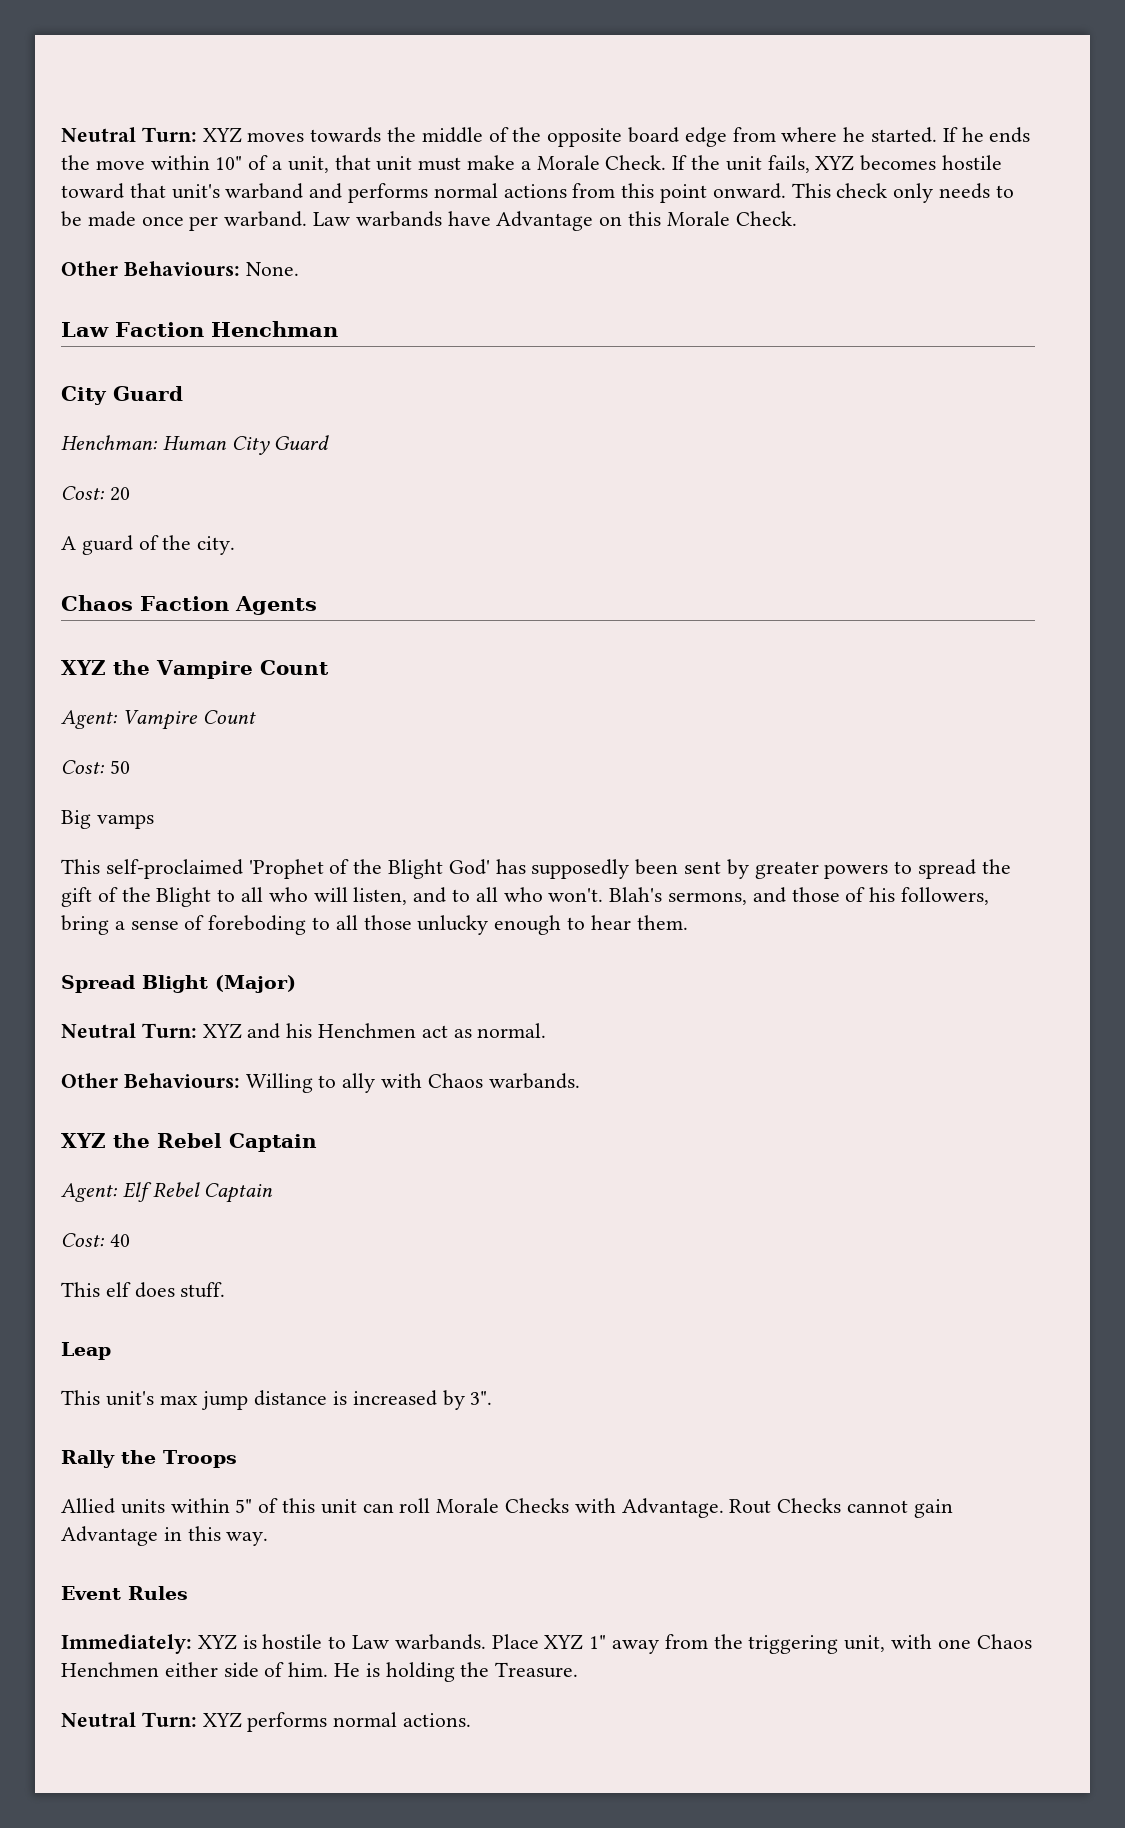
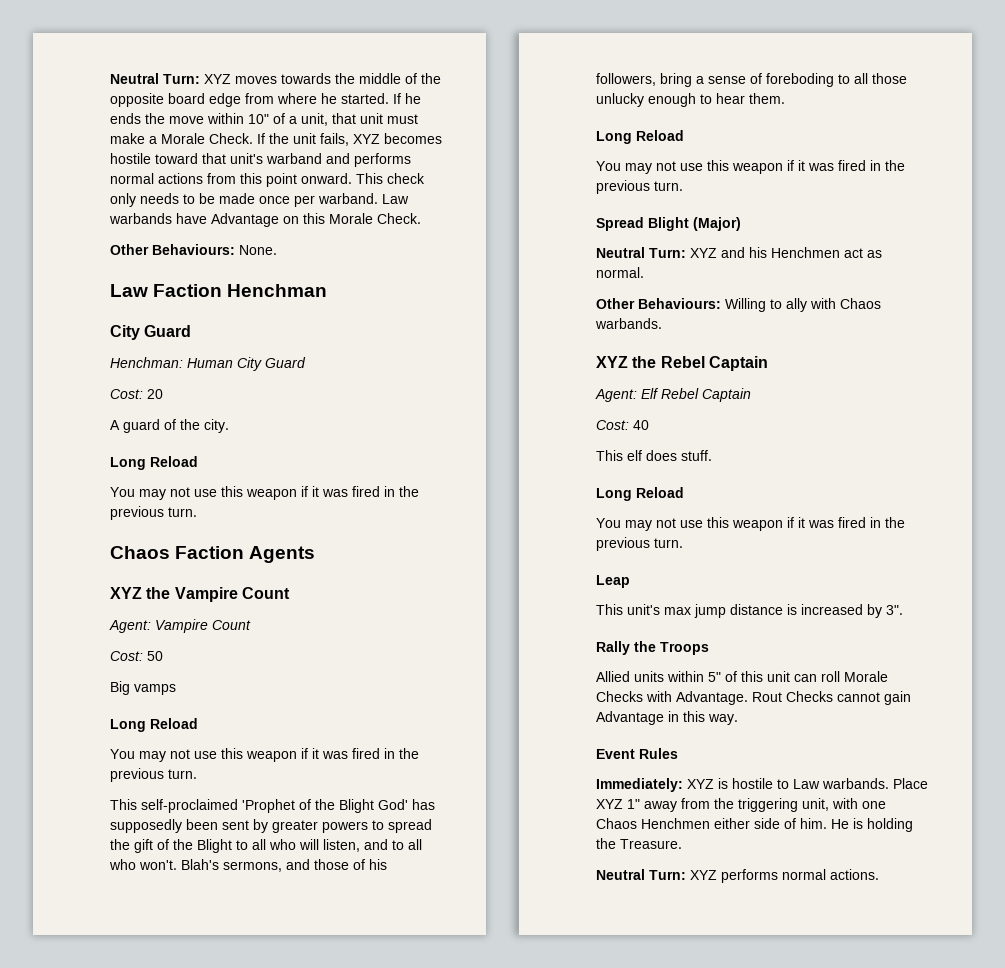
(236, 545) none -> [110,456,198,470] [110,486,419,500] [110,506,197,520] // Long Reload // You may not use this weapon if it was fired in the previous turn.
(154, 821) none -> [110,718,198,732] [110,748,419,762] [110,768,197,782] // Long Reload // You may not use this weapon if it was fired in the previous turn.
(688, 922) none -> [596,130,684,144] [596,160,905,174] [596,180,683,194] // Long Reload // You may not use this weapon if it was fired in the previous turn.
(226, 1290) none -> [596,487,684,501] [596,517,905,531] [596,537,683,551] // Long Reload // You may not use this weapon if it was fired in the previous turn.

